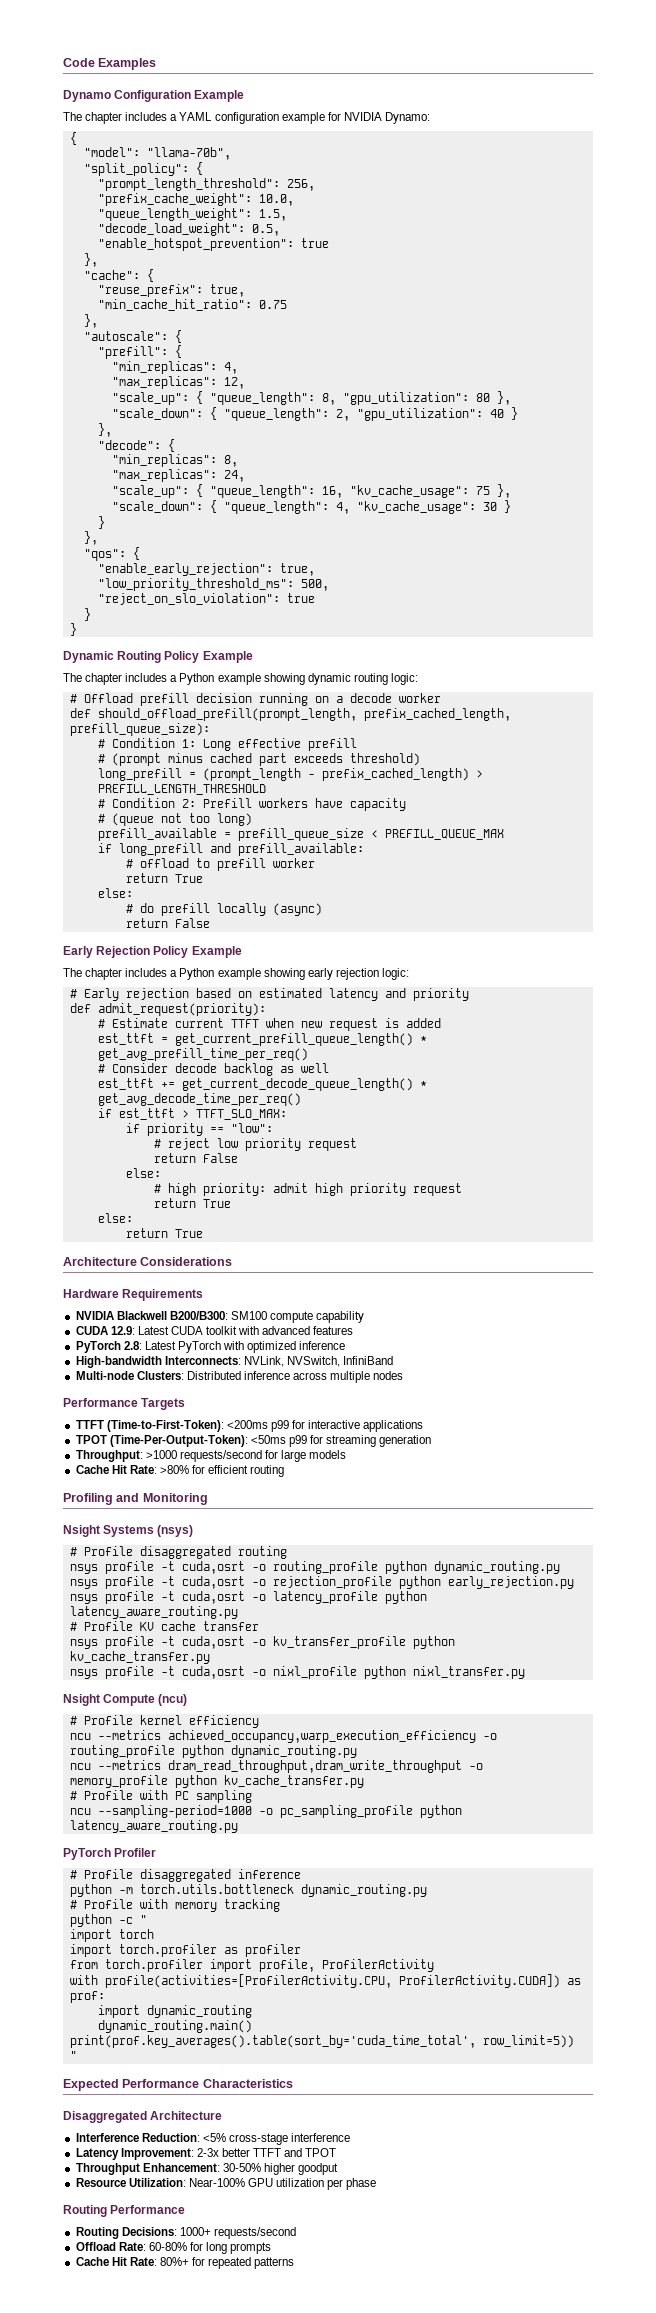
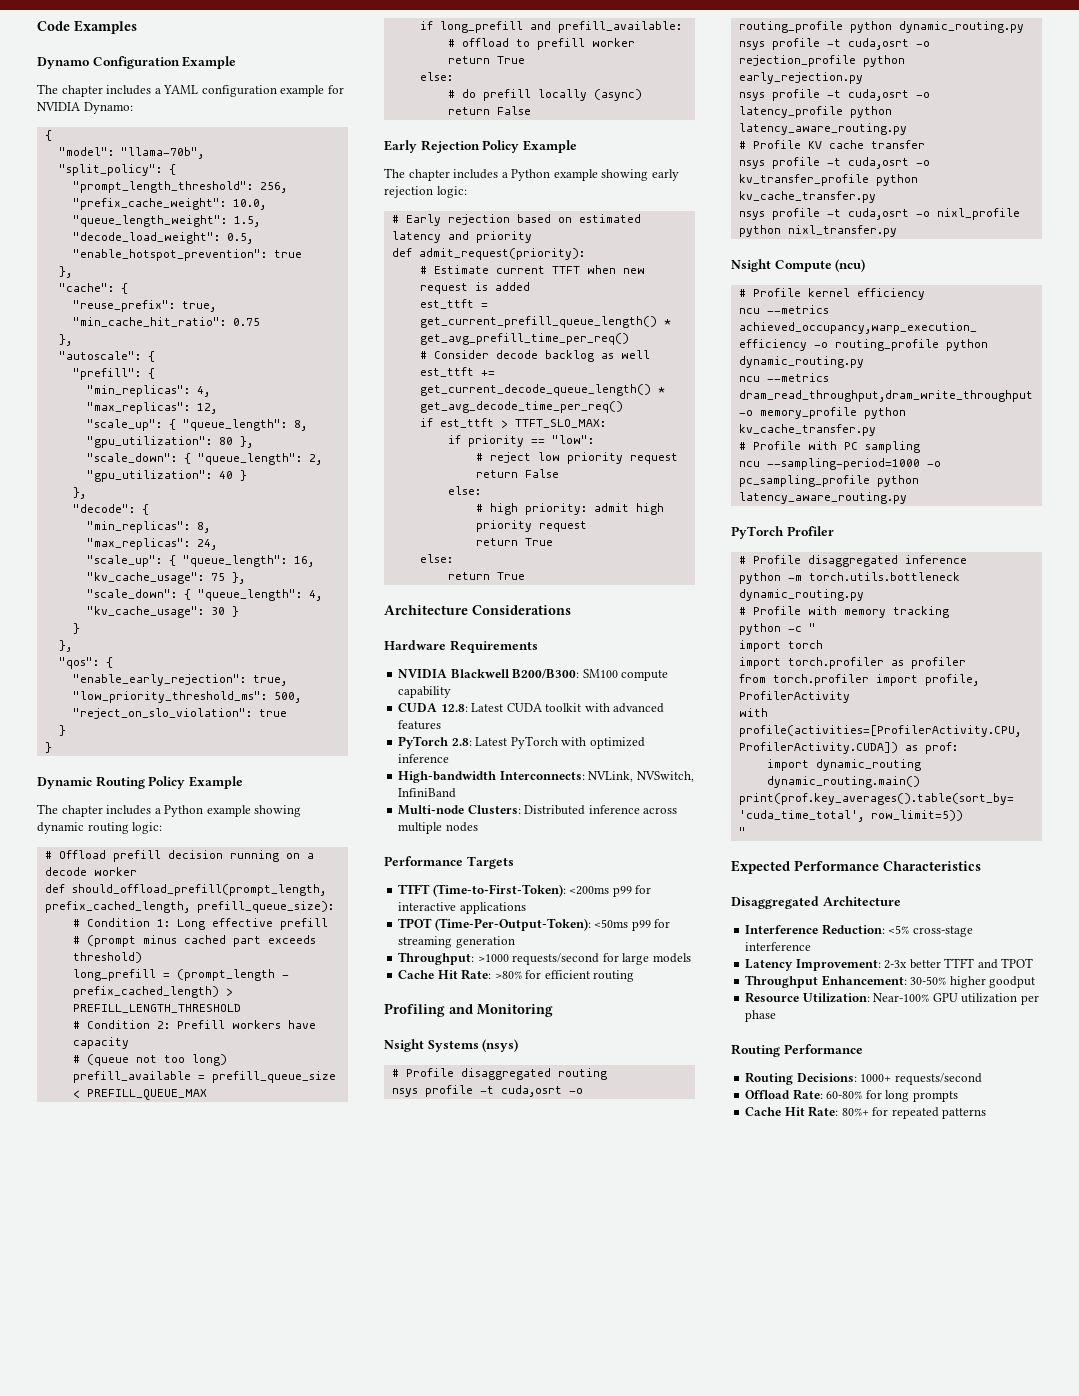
[110,1326,135,1335] 12.9: -> [440,704,468,712] 12.8:

